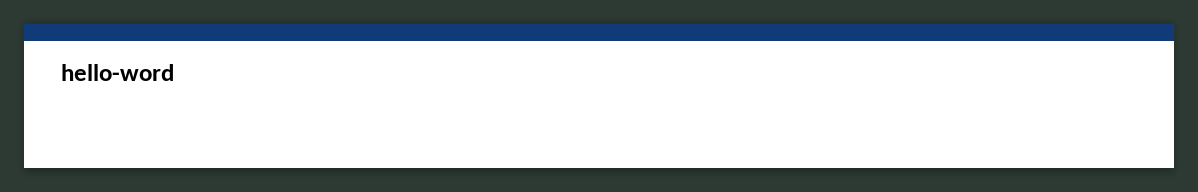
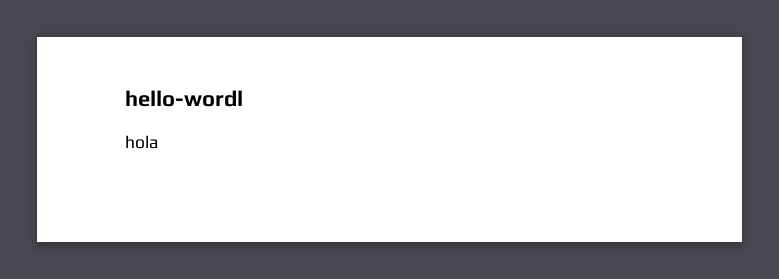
[61,64,174,81] hello-word -> [125,90,243,107] [125,135,158,149] hello-wordl // hola

